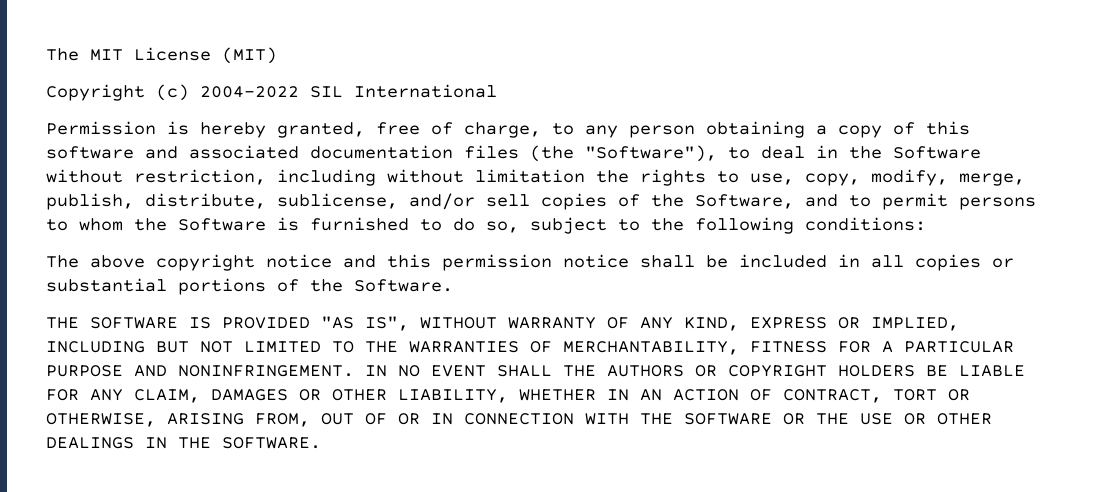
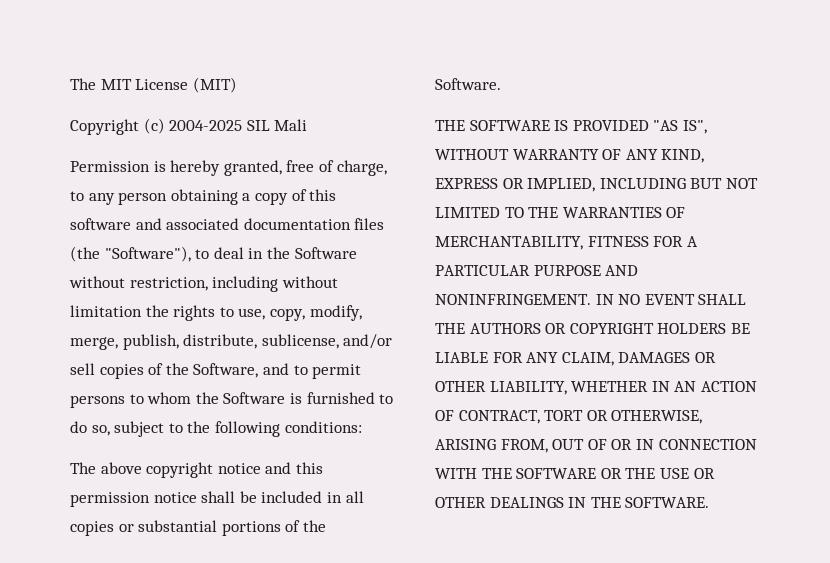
[200,84,497,98] 2004-2022 SIL International -> [169,119,308,131] 2004-2025 SIL Mali

